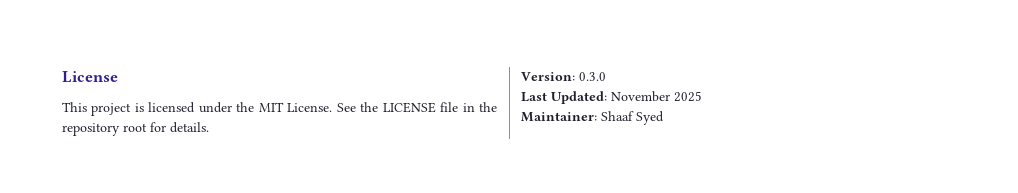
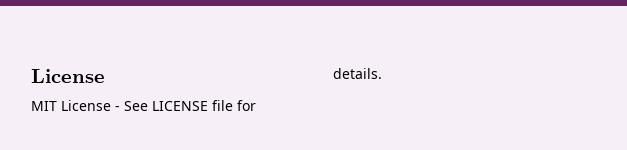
[62,102,497,116] [62,122,209,136] [521,72,606,81] [521,91,702,104] [521,111,664,125] This project is licensed under the MIT License. See the LICENSE file in the repository root for details. // Version: 0.3.0 // Last Updated: November 2025 // Maintainer: Shaaf Syed -> [31,100,256,111] [333,68,382,79] MIT License - See LICENSE file for details.

